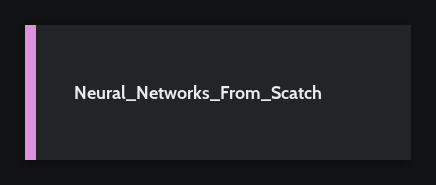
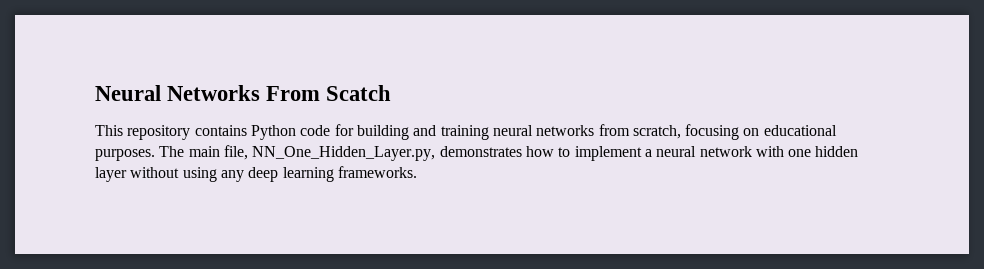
[74,85,322,101] Neural_Networks_From_Scatch -> [95,85,392,101] [95,124,837,140] [95,145,859,161] [95,166,417,182] Neural Networks From Scatch // This repository contains Python code for building and training neural networks from scratch, focusing on educational purposes. The main file, NN_One_Hidden_Layer.py, demonstrates how to implement a neural network with one hidden layer without using any deep learning frameworks.

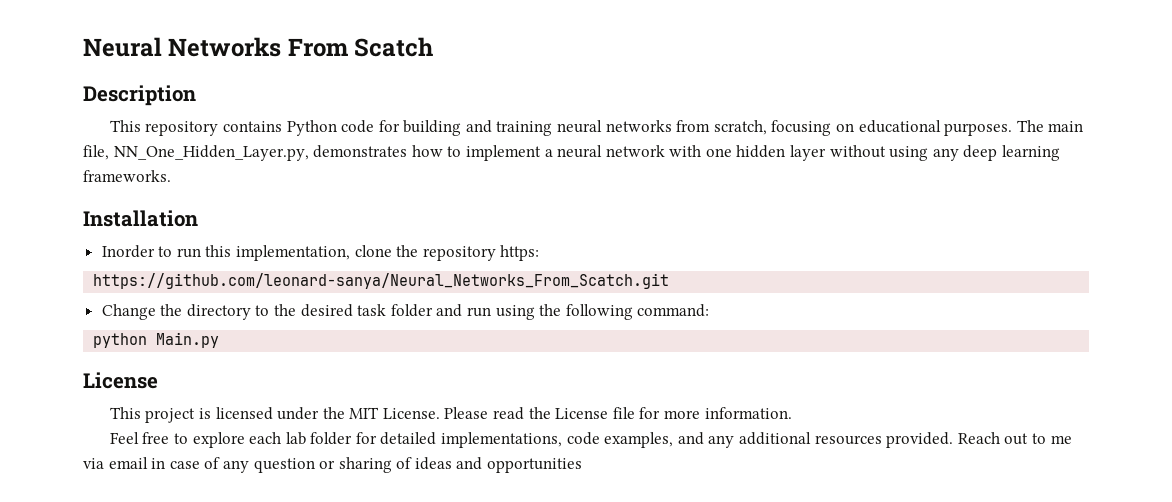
(392, 93) none -> [83,85,196,106] // Description
(417, 172) none -> [83,210,198,227] [101,245,540,261] [93,273,670,289] [101,304,710,320] [93,332,220,348] [83,372,158,389] [109,407,792,423] [109,432,1072,448] [83,457,583,473] // Installation // Inorder to run this implementation, clone the repository https: // https://github.com/leonard-sanya/Neural_Networks_From_Scatch.git // Change the directory to the desired task folder and run using the following command: // python Main.py // License // This project is licensed under the MIT License. Please read the License file for more information. // Feel free to explore each lab folder for detailed implementations, code examples, and any additional resources provided. Reach out to me via email in case of any question or sharing of ideas and opportunities

